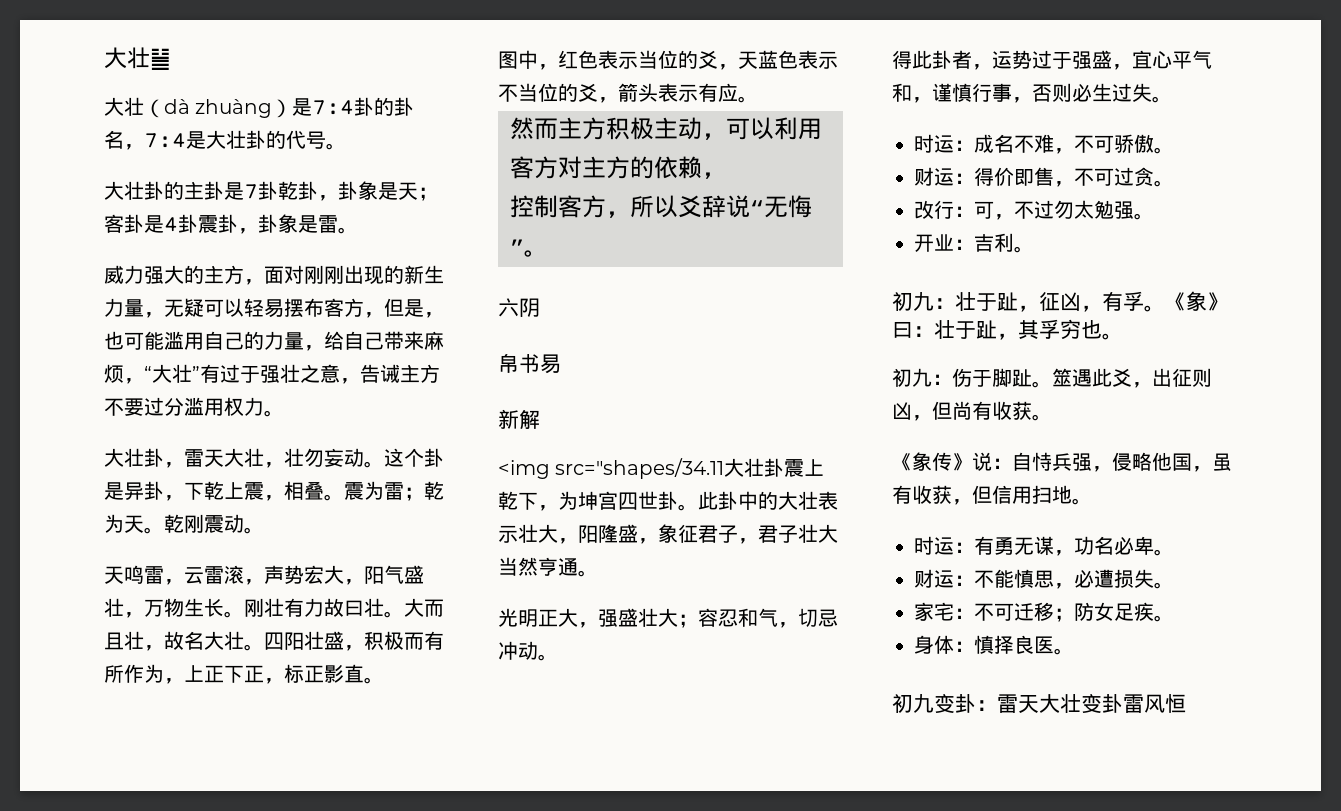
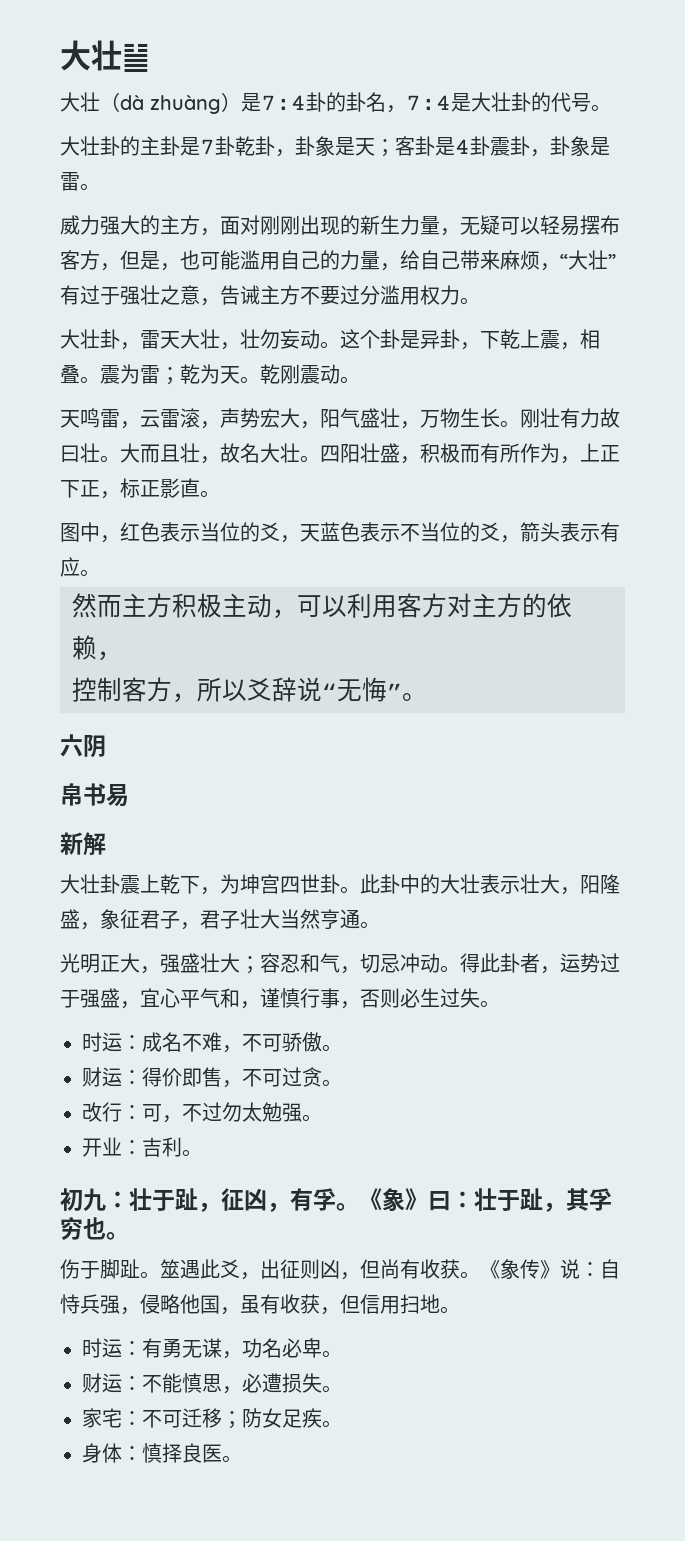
[498,458,725,479] <img src="shapes/34.11 -> (106, 844) none
(558, 657) // -> (460, 969) none
[892,368,952,387] 初九： -> (129, 1236) none
(1052, 417) // -> (480, 1275) none
[892,694,1186,713] // 初九变卦：雷天大壮变卦雷风恒 -> (242, 1459) none

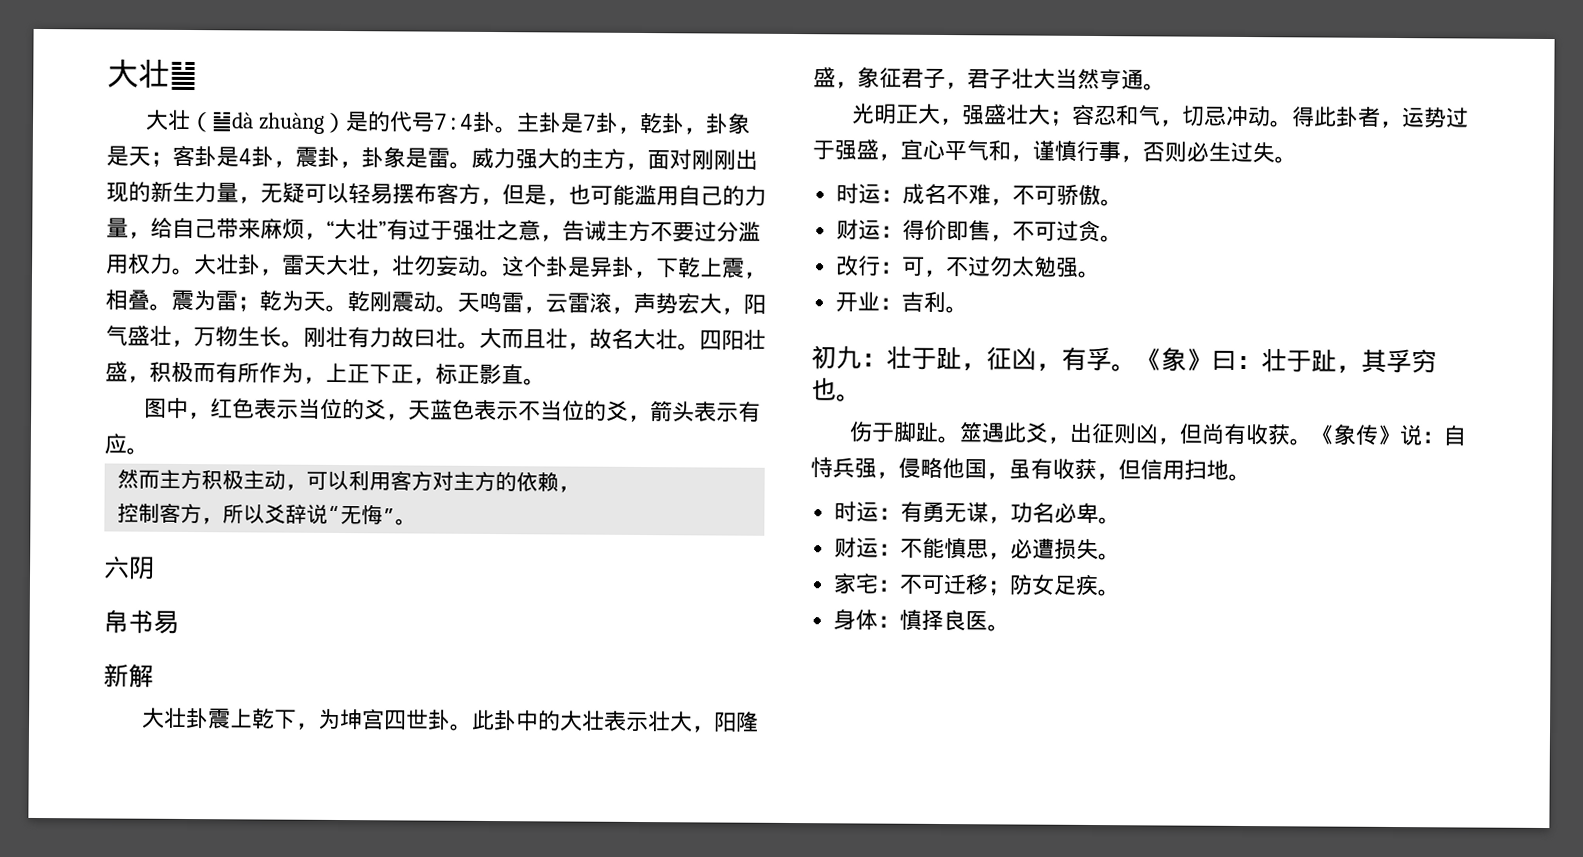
(120, 102) none -> [211,111,234,132] ䷡
[261,92,611,113] [60,136,140,156] 7:4卦的卦名，7:4是大壮卦的代号。 // 大壮卦的 -> [367,111,518,134] 的代号7:4卦。
(235, 146) none -> [617,126,641,134] ，
(490, 146) none -> [273,160,296,168] ，
(100, 187) // -> (472, 165) none
(480, 301) // -> (195, 271) none
(360, 380) // -> (458, 309) none

